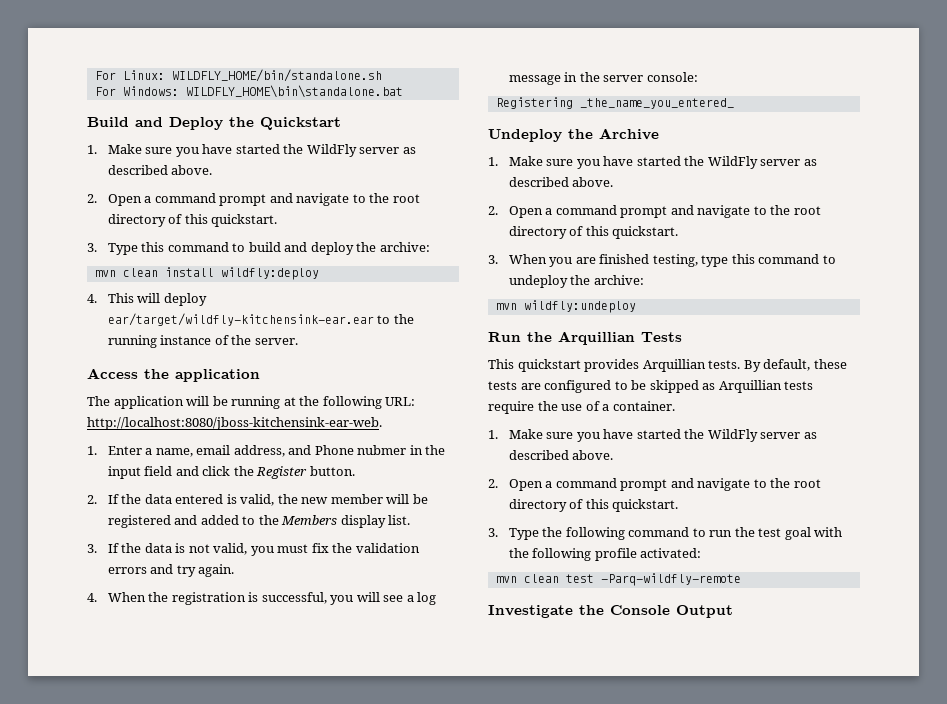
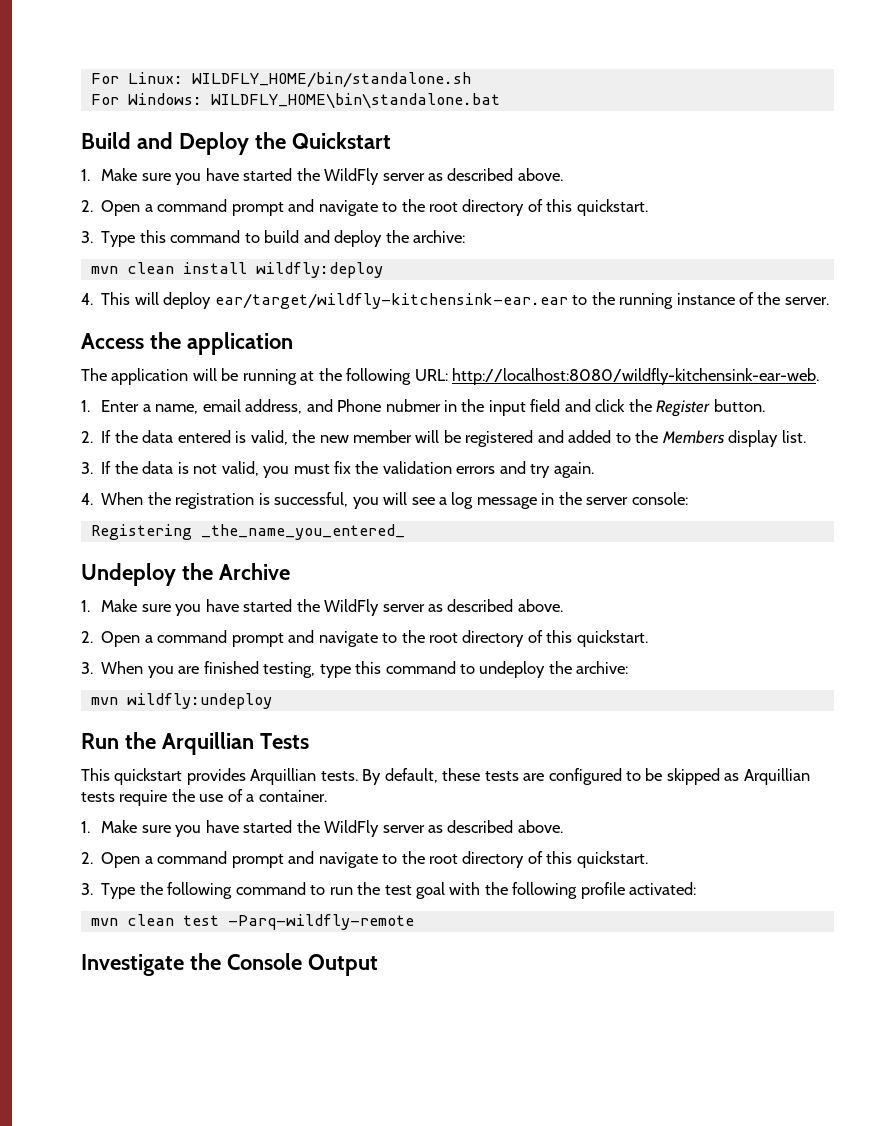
[87,417,382,430] http://localhost:8080/jboss-kitchensink-ear-web. -> [452,368,820,385] http://localhost:8080/wildfly-kitchensink-ear-web.

